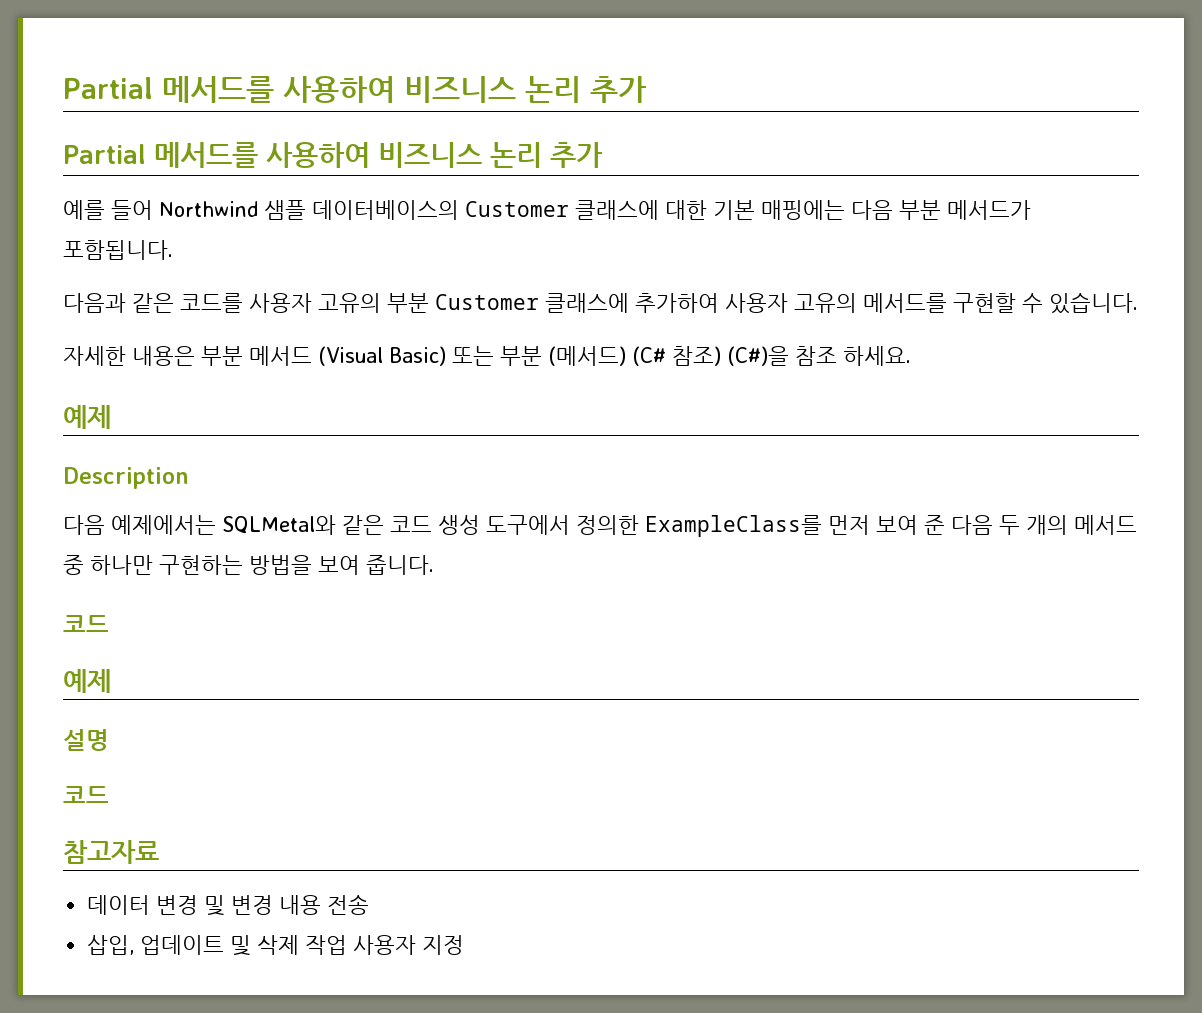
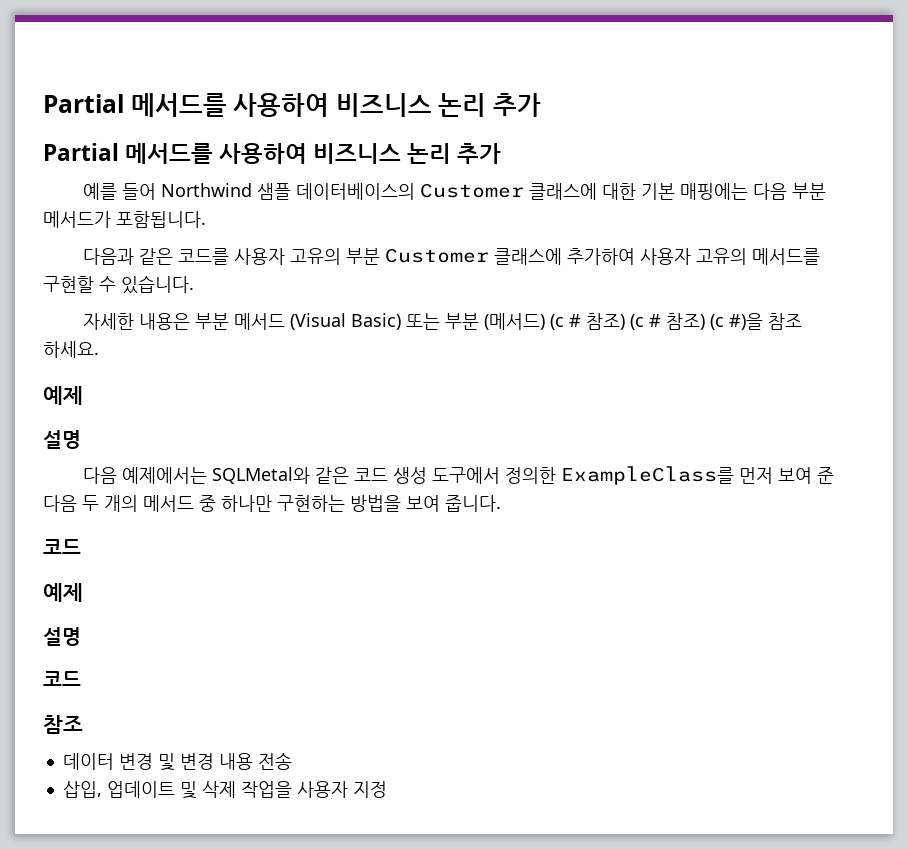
[632,346,789,366] (C# 참조) (C#)을 -> [550,313,764,330] (c # 참조) (c # 참조) (c #)을
[63,467,189,489] Description -> [43,430,81,449] 설명
[63,840,159,864] 참고자료 -> [43,715,83,734] 참조
[305,935,348,955] 작업 -> [240,781,292,798] 작업을

